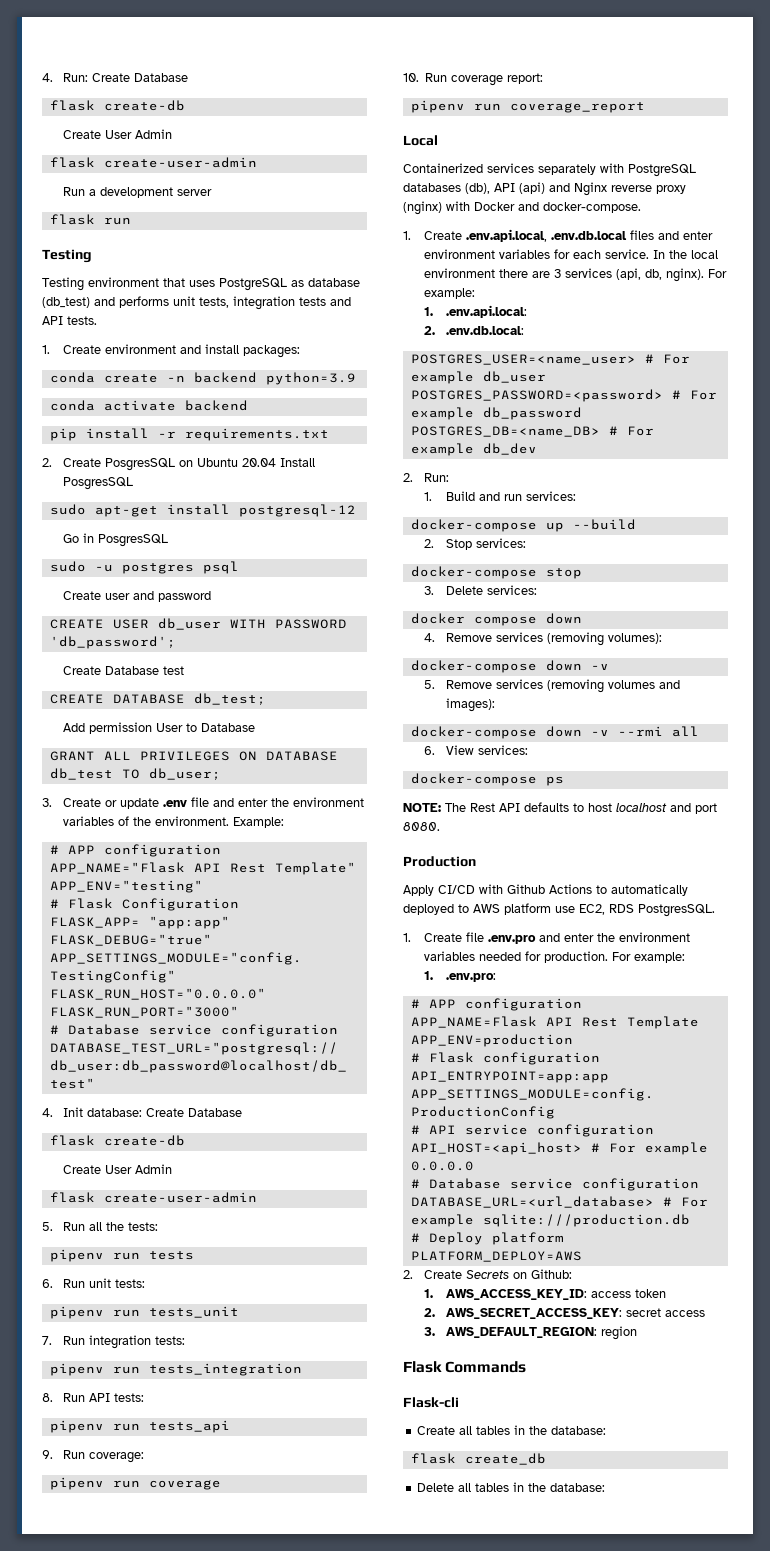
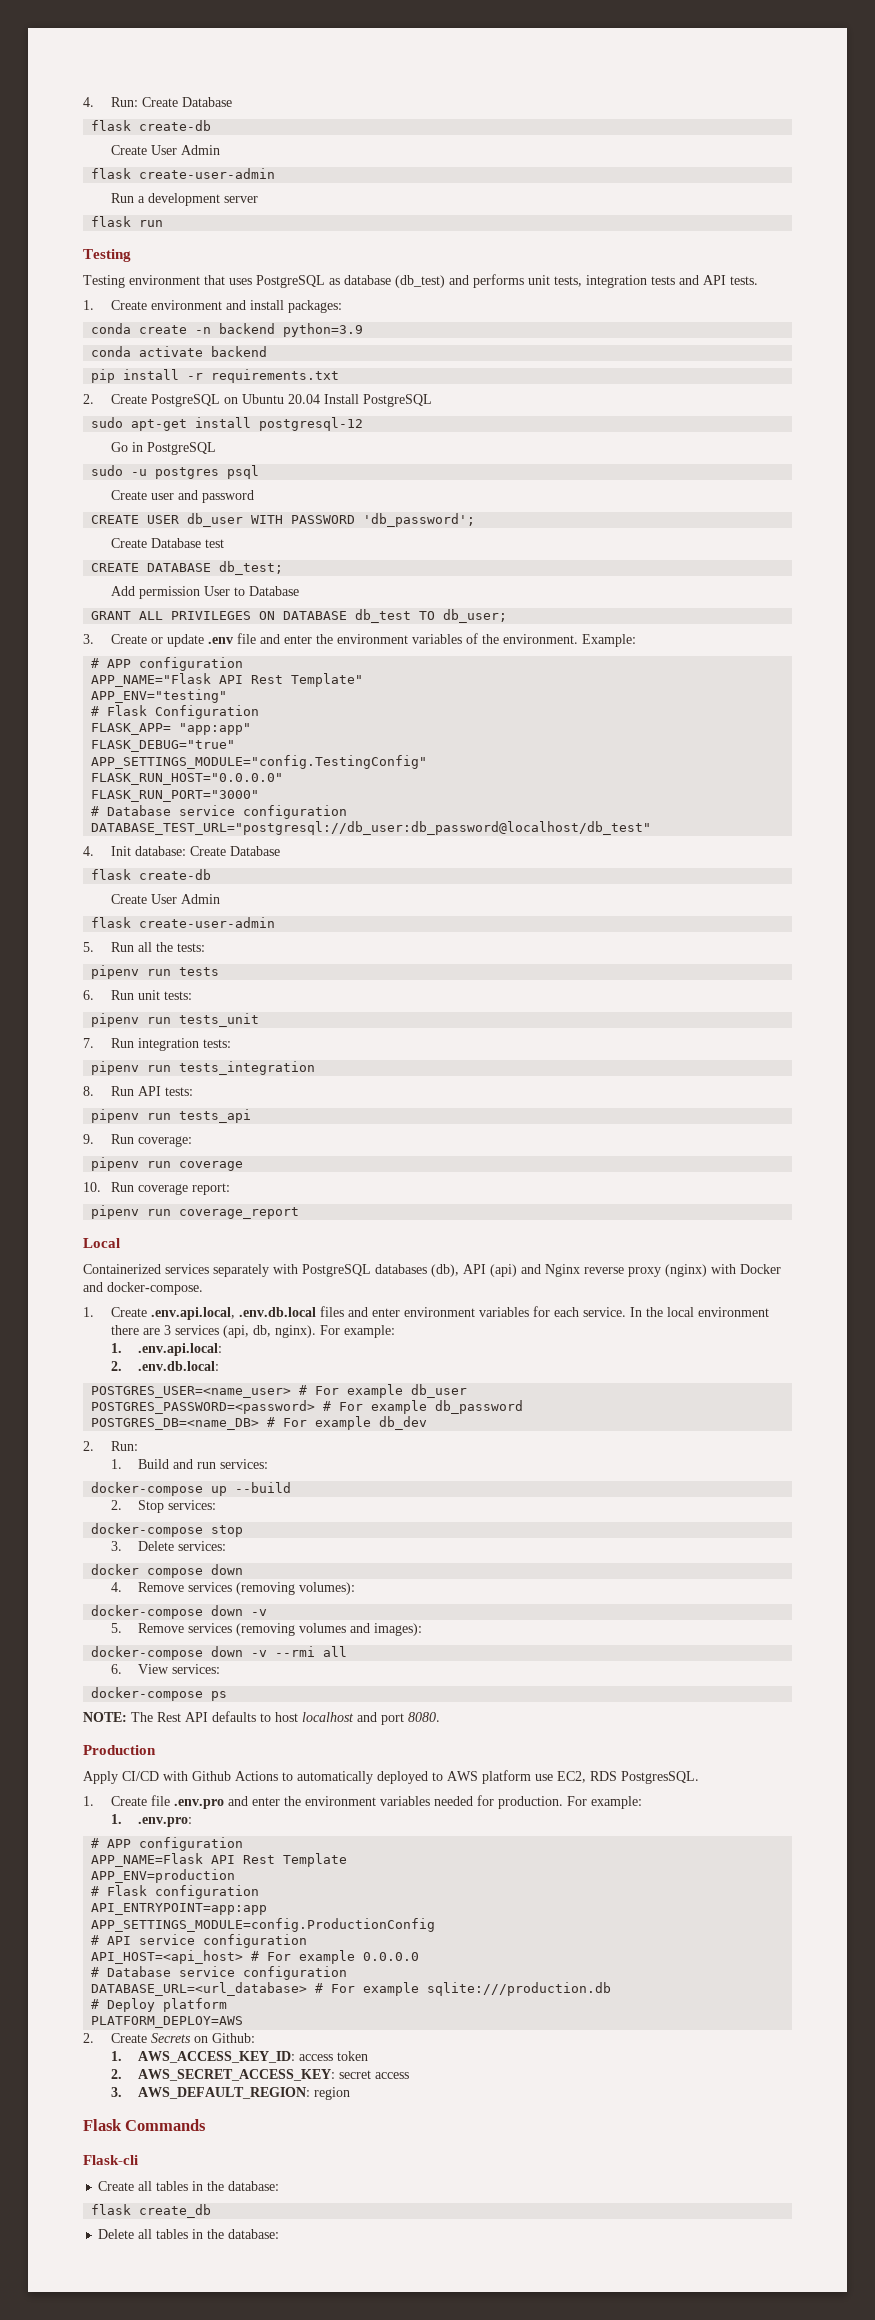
[105,458,176,471] PosgresSQL -> [150,394,220,407] PostgreSQL
[63,477,134,490] PosgresSQL -> [362,394,432,407] PostgreSQL
[98,534,169,547] PosgresSQL -> [146,442,216,455] PostgreSQL

